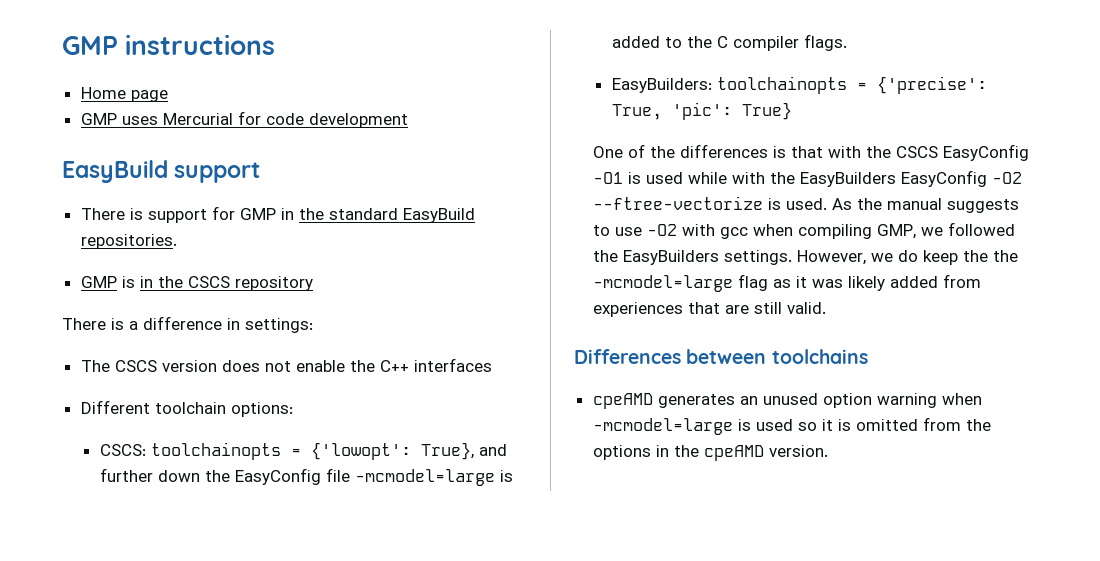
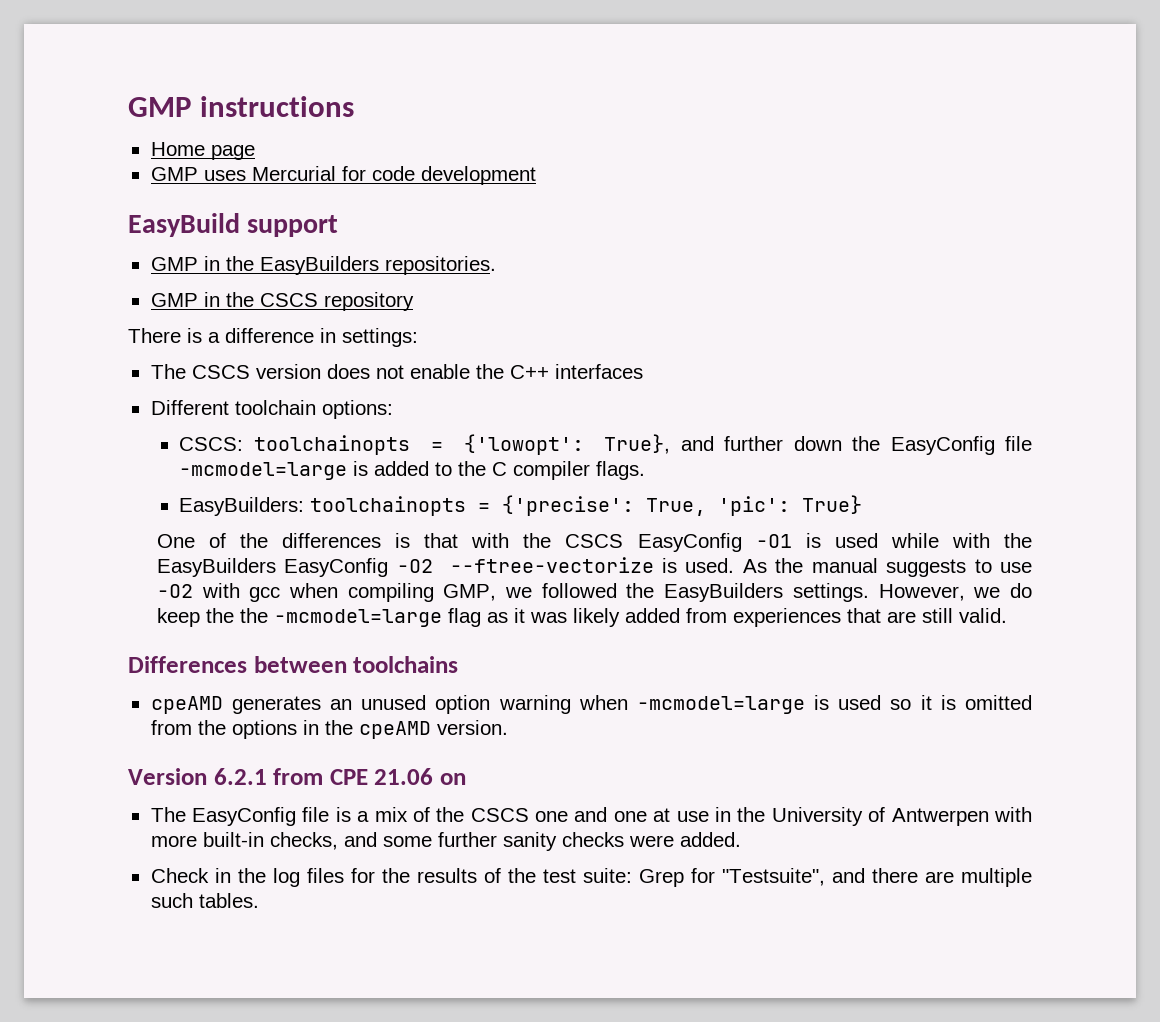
[80,206,475,223] There is support for GMP in the standard EasyBuild -> [150,256,379,275] GMP in the EasyBuilders
[121,276,135,288] is -> (198, 300) none
(828, 451) none -> [128,768,467,785] [150,807,1032,826] [150,832,741,851] [150,868,1032,887] [150,893,259,908] // Version 6.2.1 from CPE 21.06 on // The EasyConfig file is a mix of the CSCS one and one at use in the University of Antwerpen with more built-in checks, and some further sanity checks were added. // Check in the log files for the results of the test suite: Grep for "Testsuite", and there are multiple such tables.

